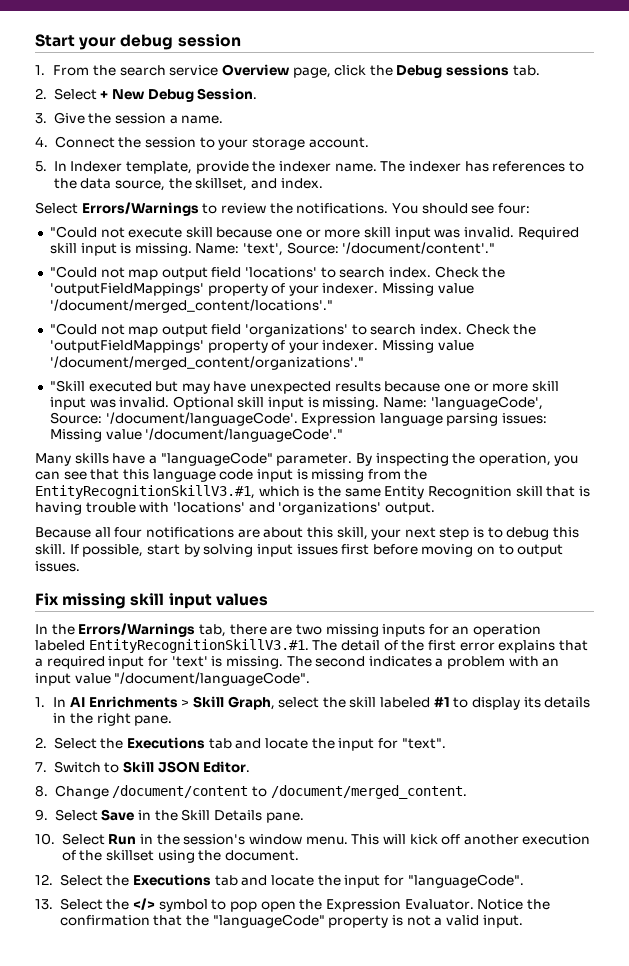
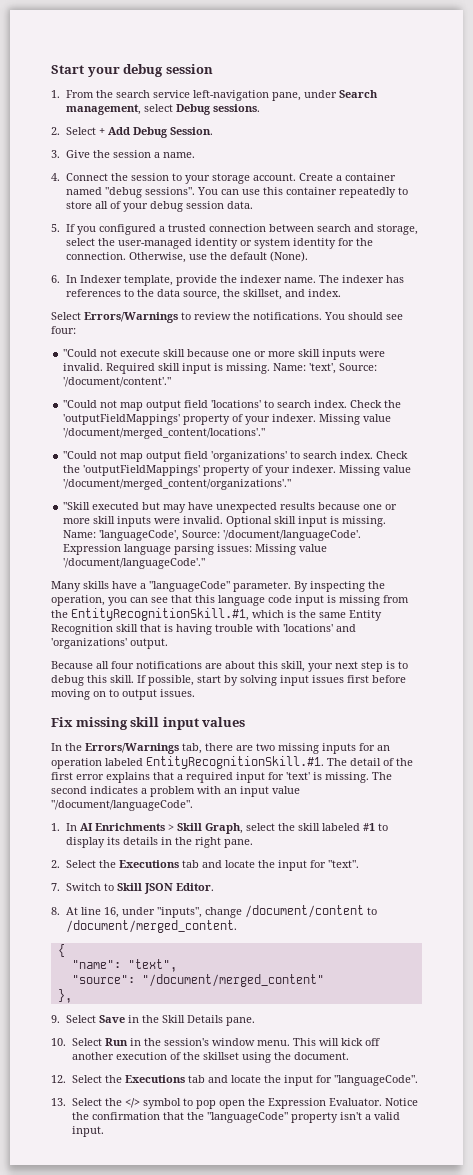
[221,64,540,78] Overview page, click the Debug sessions tab. -> [192,90,378,101] [65,104,260,115] left-navigation pane, under Search management, select Debug sessions.
[112,89,146,100] New -> [107,127,130,135] Add
[35,161,47,172] // 5. -> [298,173,396,181] [65,187,408,198] [65,201,253,212] [51,224,418,235] [65,238,373,249] [65,251,308,263] [51,275,60,283] Create a container named "debug sessions". You can use this container repeatedly to store all of your debug session data. // 5. If you configured a trusted connection between search and storage, select the user-managed identity or system identity for the connection. Otherwise, use the default (None). // 6.
[394,227,461,240] input was -> [322,349,386,360] inputs were
[49,397,116,410] input was -> [117,516,181,527] inputs were
[35,485,255,499] EntityRecognitionSkillV3.#1, -> [71,608,249,621] EntityRecognitionSkill.#1,
[88,639,309,653] EntityRecognitionSkillV3.#1. -> [146,756,324,769] EntityRecognitionSkill.#1.
[54,785,467,799] Change /document/content to /document/merged_content. -> [65,905,377,918] [65,920,237,933] [57,944,65,957] [71,959,177,972] [71,974,324,987] [57,989,72,1003] At line 16, under "inputs", change /document/content to /document/merged_content. // { // "name": "text", // "source": "/document/merged_content" // },
[391,915,431,926] is not -> [339,1112,362,1120] isn't

